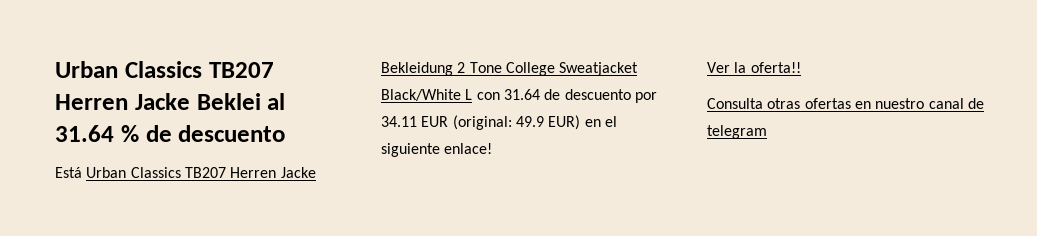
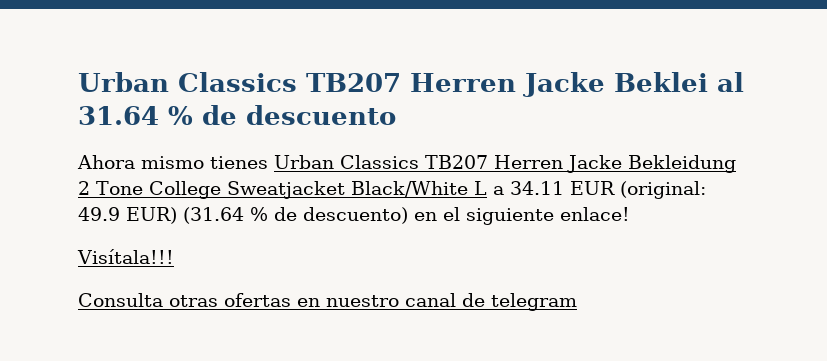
[55,167,82,178] Está -> [77,155,268,169] Ahora mismo tienes
[476,89,657,103] con 31.64 de descuento por -> [492,186,504,195] a
(581, 122) none -> [183,207,408,224] (31.64 % de descuento)
[707,62,801,73] Ver la oferta!! -> [77,249,174,264] Visítala!!!

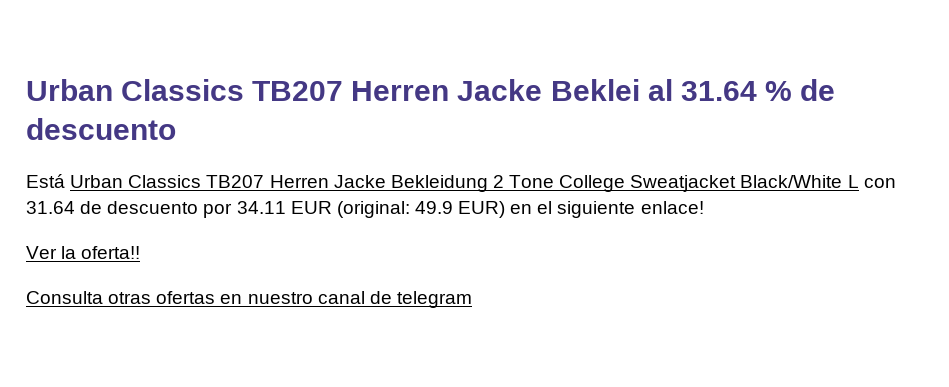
[77,155,268,169] Ahora mismo tienes -> [26,174,65,188] Está
[492,186,504,195] a -> [863,178,896,188] [26,201,233,218] con 31.64 de descuento por
[183,207,408,224] (31.64 % de descuento) -> (506, 209) none
[77,249,174,264] Visítala!!! -> [26,246,141,259] Ver la oferta!!

